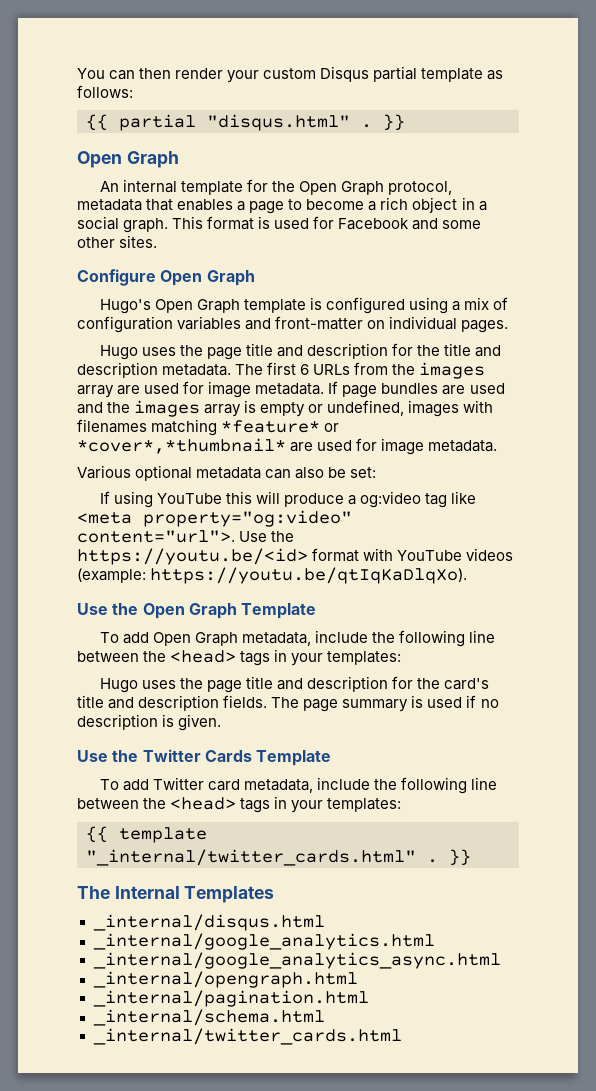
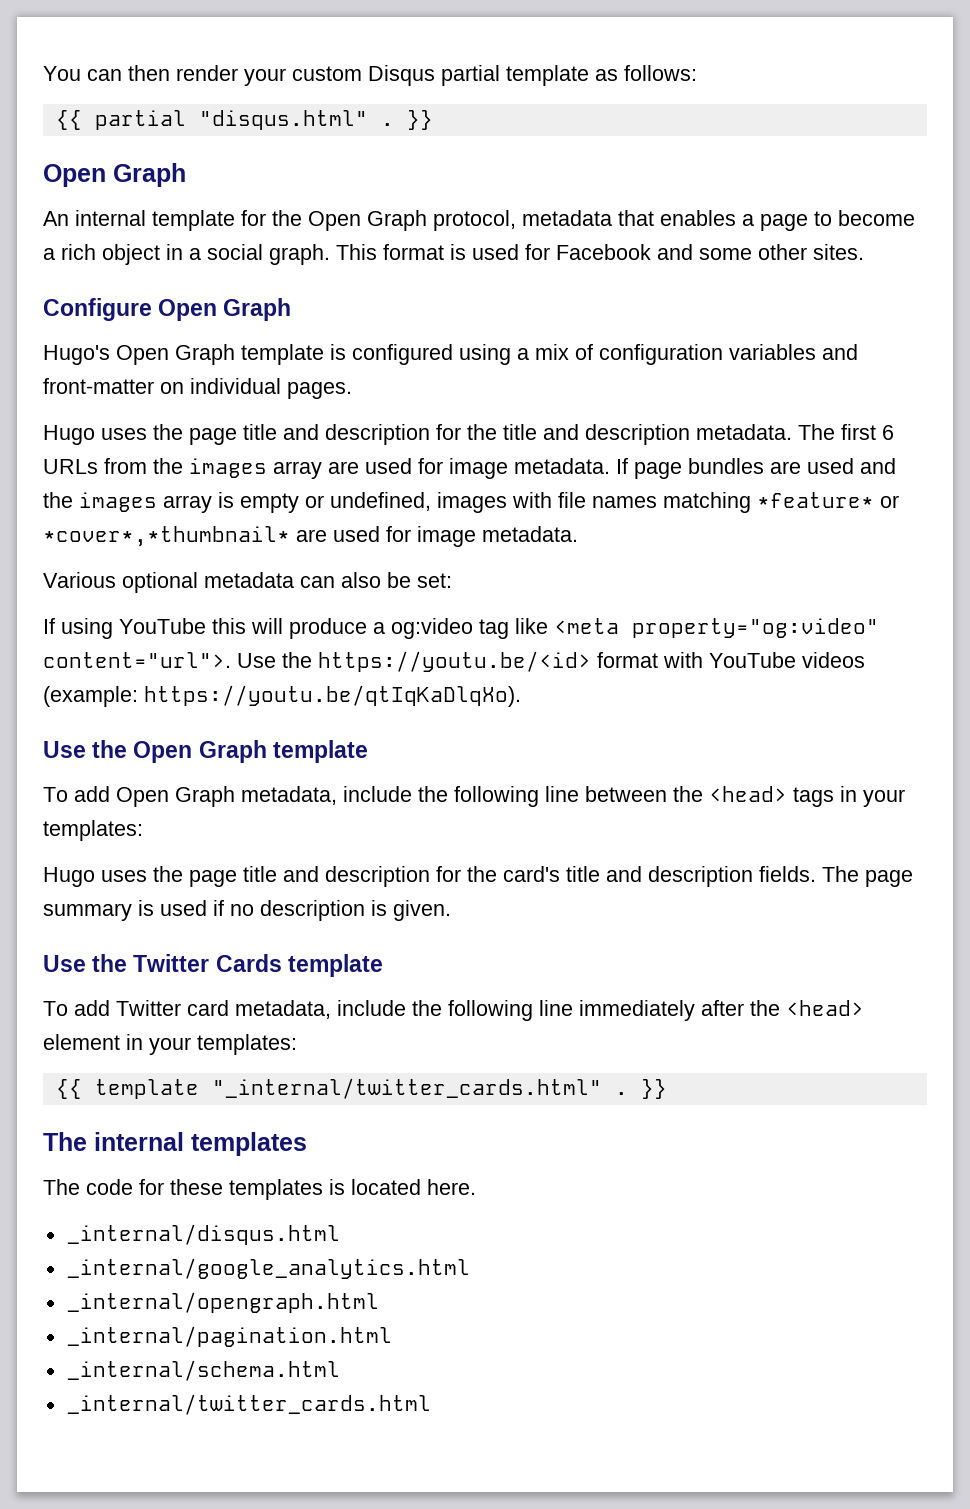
[77,419,147,433] filenames -> [558,492,657,508] file names
[241,603,317,619] Template -> [272,740,368,763] template
[256,750,332,766] Template -> [287,954,383,977] template
[77,797,271,813] between the <head> tags -> [579,1000,864,1021] [43,1034,120,1050] immediately after the <head> element
[114,886,275,903] Internal Templates -> [94,1132,307,1156] [43,1179,476,1200] internal templates // The code for these templates is located here.
[92,952,501,969] // _internal/google_analytics_async.html -> (470, 1268) none

